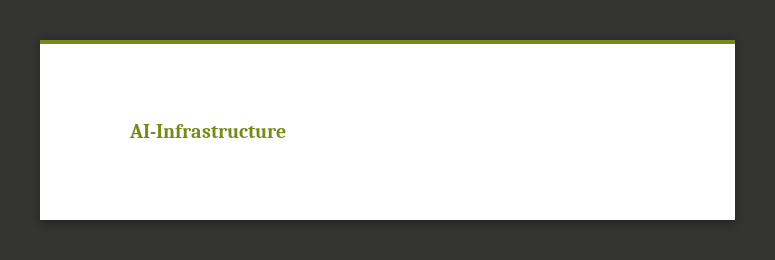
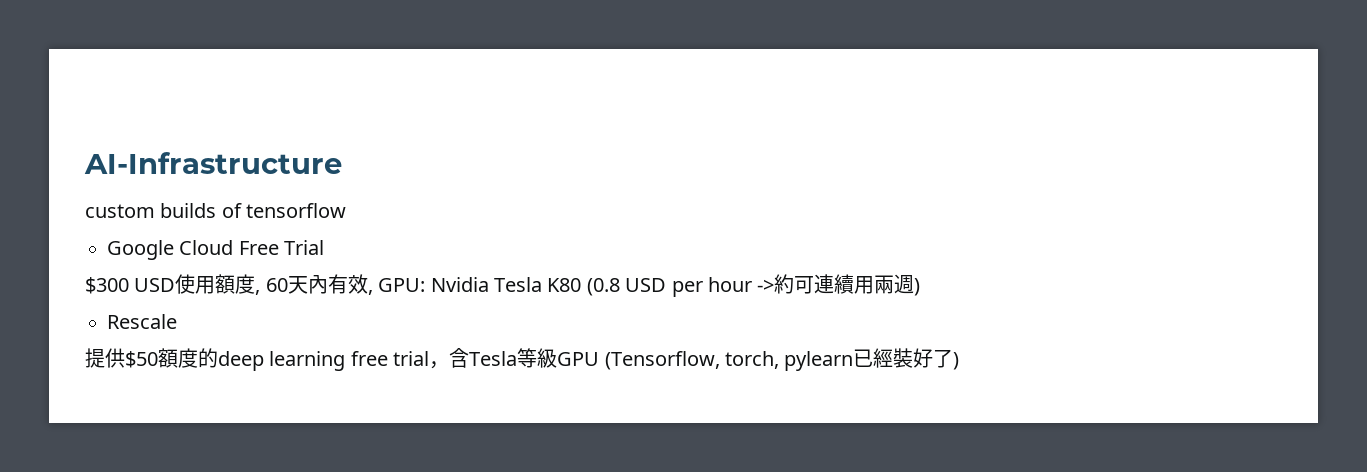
(286, 131) none -> [85,203,347,218] [107,240,325,260] [85,274,921,297] [107,314,177,329] [85,348,960,371] // custom builds of tensorflow // Google Cloud Free Trial // $300 USD使用額度, 60天內有效, GPU: Nvidia Tesla K80 (0.8 USD per hour ->約可連續用兩週) // Rescale // 提供$50額度的deep learning free trial，含Tesla等級GPU (Tensorflow, torch, pylearn已經裝好了)

